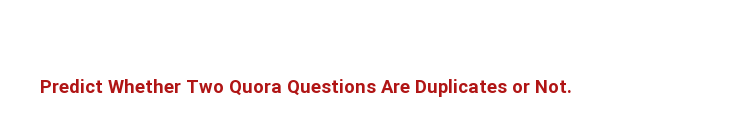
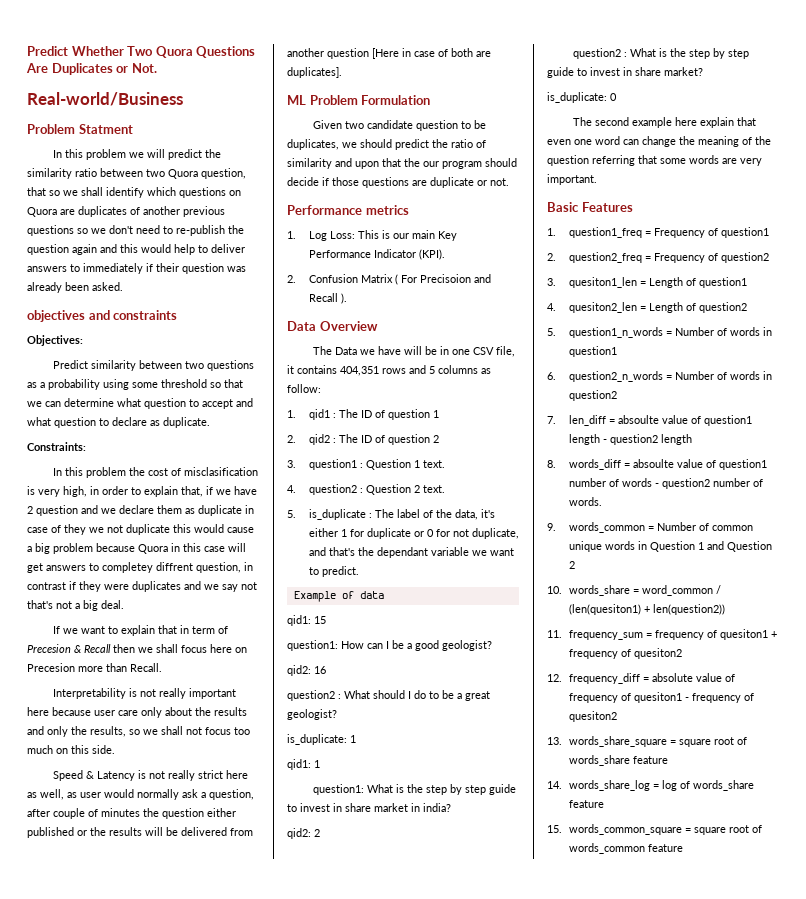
(572, 86) none -> [27,92,183,106] [27,124,133,134] [53,149,222,160] [27,168,246,179] [27,187,241,198] [27,206,225,217] [27,225,244,236] [27,244,245,255] [27,263,246,274] [27,282,123,293] [27,310,178,322] [27,335,83,346] [53,360,255,371] [27,379,243,390] [27,398,253,409] [27,417,210,428] [27,442,86,451] [53,467,259,478] [27,486,257,497] [27,505,254,516] [27,524,254,535] [27,543,246,554] [27,562,253,573] [27,581,257,592] [27,600,124,611] [53,625,229,636] [27,644,247,653] [27,663,162,672] [53,688,237,699] [27,707,247,718] [27,726,250,737] [27,745,115,754] [53,770,249,781] [27,789,254,800] [27,808,236,819] [27,827,253,838] [287,48,491,59] [287,67,342,78] [287,95,431,105] [313,120,487,131] [287,139,486,150] [287,158,517,169] [287,177,509,188] [287,205,409,215] [287,230,457,241] [308,249,445,260] [287,274,491,285] [308,293,347,304] [287,321,378,331] [313,346,516,357] [287,365,491,376] [287,384,321,393] [287,409,439,420] [287,434,439,445] [287,459,445,470] [287,484,445,495] [287,509,495,520] [308,528,519,539] [308,547,514,558] [308,566,359,577] [293,591,384,602] [287,615,326,626] [287,640,492,651] [287,665,326,676] [287,690,490,701] [287,709,337,720] [287,734,356,745] [287,759,320,770] [313,784,517,795] [287,803,451,812] [287,828,320,839] [573,48,750,59] [547,67,703,78] [547,92,617,103] [573,117,757,128] [547,136,771,147] [547,155,762,166] [547,174,597,185] [547,202,633,212] [547,227,769,238] [547,252,769,263] [547,277,747,288] [547,302,747,313] [547,327,772,338] [568,346,617,357] [547,371,772,382] [568,390,617,401] [547,415,752,426] [568,434,692,445] [547,459,767,470] [568,478,763,489] [568,497,602,506] [547,522,753,533] [568,541,772,552] [568,561,575,569] [547,585,721,596] [568,604,725,615] [547,629,777,640] [568,648,682,659] [547,673,735,684] [568,692,754,703] [568,711,617,722] [547,736,747,747] [568,755,668,766] [547,780,754,791] [568,800,604,808] [547,824,762,835] [568,843,683,854] // Real-world/Business // Problem Statment // In this problem we will predict the similarity ratio between two Quora question, that so we shall identify which questions on Quora are duplicates of another previous questions so we don't need to re-publish the question again and this would help to deliver answers to immediately if their question was already been asked. // objectives and constraints // Objectives: // Predict similarity between two questions as a probability using some threshold so that we can determine what question to accept and what question to declare as duplicate. // Constraints: // In this problem the cost of misclasification is very high, in order to explain that, if we have 2 question and we declare them as duplicate in case of they we not duplicate this would cause a big problem because Quora in this case will get answers to completey diffrent question, in contrast if they were duplicates and we say not that's not a big deal. // If we want to explain that in term of Precesion & Recall then we shall focus here on Precesion more than Recall. // Interpretability is not really important here because user care only about the results and only the results, so we shall not focus too much on this side. // Speed & Latency is not really strict here as well, as user would normally ask a question, after couple of minutes the question either published or the results will be delivered from another question [Here in case of both are duplicates]. // ML Problem Formulation // Given two candidate question to be duplicates, we should predict the ratio of similarity and upon that the our program should decide if those questions are duplicate or not. // Performance metrics // 1. Log Loss: This is our main Key Performance Indicator (KPI). // 2. Confusion Matrix ( For Precisoion and Recall ). // Data Overview // The Data we have will be in one CSV file, it contains 404,351 rows and 5 columns as follow: // 1. qid1 : The ID of question 1 // 2. qid2 : The ID of question 2 // 3. question1 : Question 1 text. // 4. question2 : Question 2 text. // 5. is_duplicate : The label of the data, it's either 1 for duplicate or 0 for not duplicate, and that's the dependant variable we want to predict. // Example of data // qid1: 15 // question1: How can I be a good geologist? // qid2: 16 // question2 : What should I do to be a great geologist? // is_duplicate: 1 // qid1: 1 // question1: What is the step by step guide to invest in share market in india? // qid2: 2 // question2 : What is the step by step guide to invest in share market? // is_duplicate: 0 // The second example here explain that even one word can change the meaning of the question referring that some words are very important. // Basic Features // 1. question1_freq = Frequency of question1 // 2. question2_freq = Frequency of question2 // 3. quesiton1_len = Length of question1 // 4. quesiton2_len = Length of question2 // 5. question1_n_words = Number of words in question1 // 6. question2_n_words = Number of words in question2 // 7. len_diff = absoulte value of question1 length - question2 length // 8. words_diff = absoulte value of question1 number of words - question2 number of words. // 9. words_common = Number of common unique words in Question 1 and Question 2 // 10. words_share = word_common / (len(quesiton1) + len(question2)) // 11. frequency_sum = frequency of quesiton1 + frequency of quesiton2 // 12. frequency_diff = absolute value of frequency of quesiton1 - frequency of quesiton2 // 13. words_share_square = square root of words_share feature // 14. words_share_log = log of words_share feature // 15. words_common_square = square root of words_common feature

